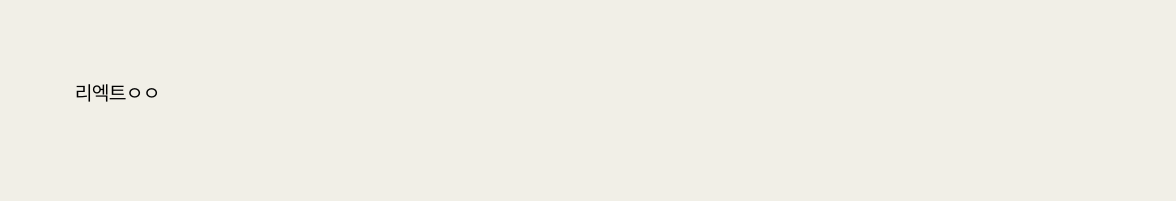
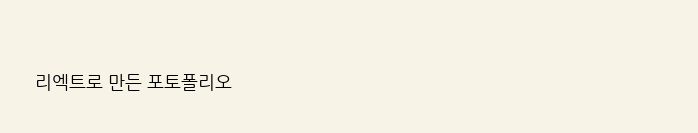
[75,84,160,102] 리엑트ㅇㅇ -> [35,74,232,91] 리엑트로 만든 포토폴리오

